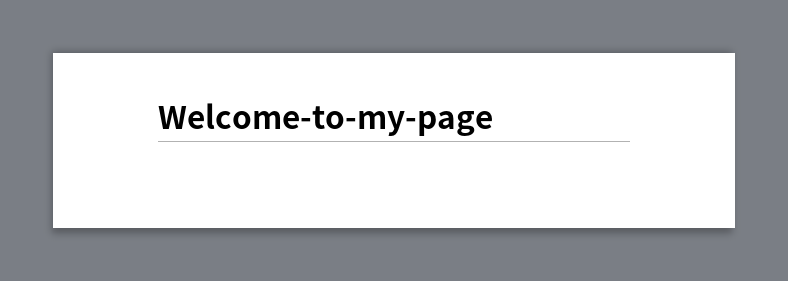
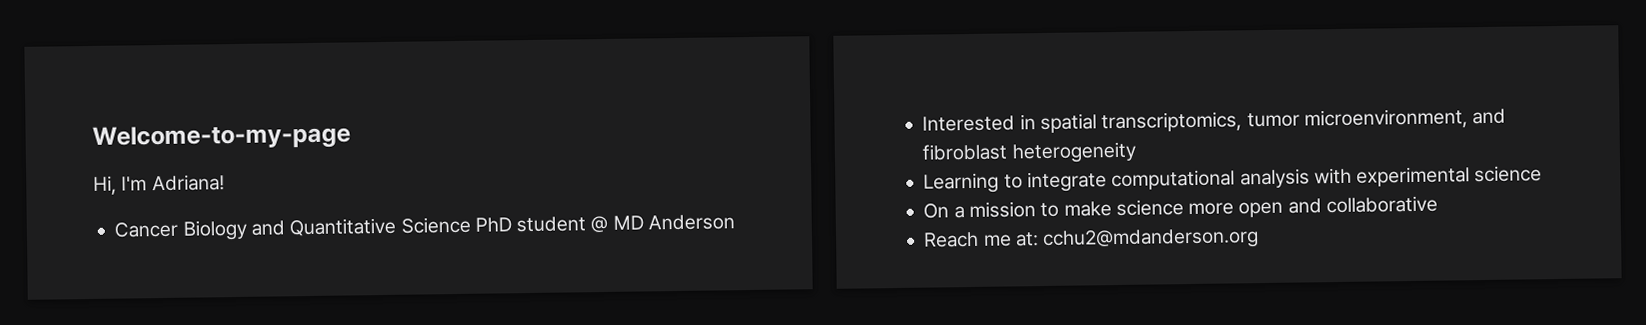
(493, 119) none -> [93,174,225,195] [114,214,735,241] [922,108,1507,134] [922,141,1137,164] [923,165,1543,194] [923,195,1438,219] [923,228,1260,251] // Hi, I'm Adriana! // Cancer Biology and Quantitative Science PhD student @ MD Anderson // Interested in spatial transcriptomics, tumor microenvironment, and fibroblast heterogeneity // Learning to integrate computational analysis with experimental science // On a mission to make science more open and collaborative // Reach me at: cchu2@mdanderson.org

